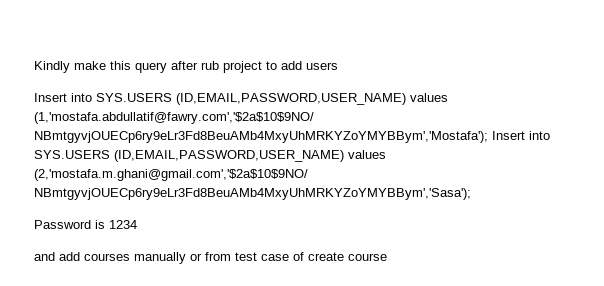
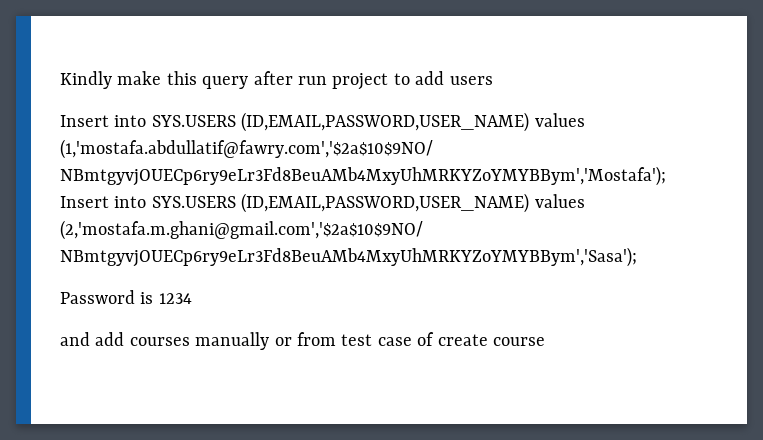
[201,61,219,70] rub -> [298,76,327,85] run

